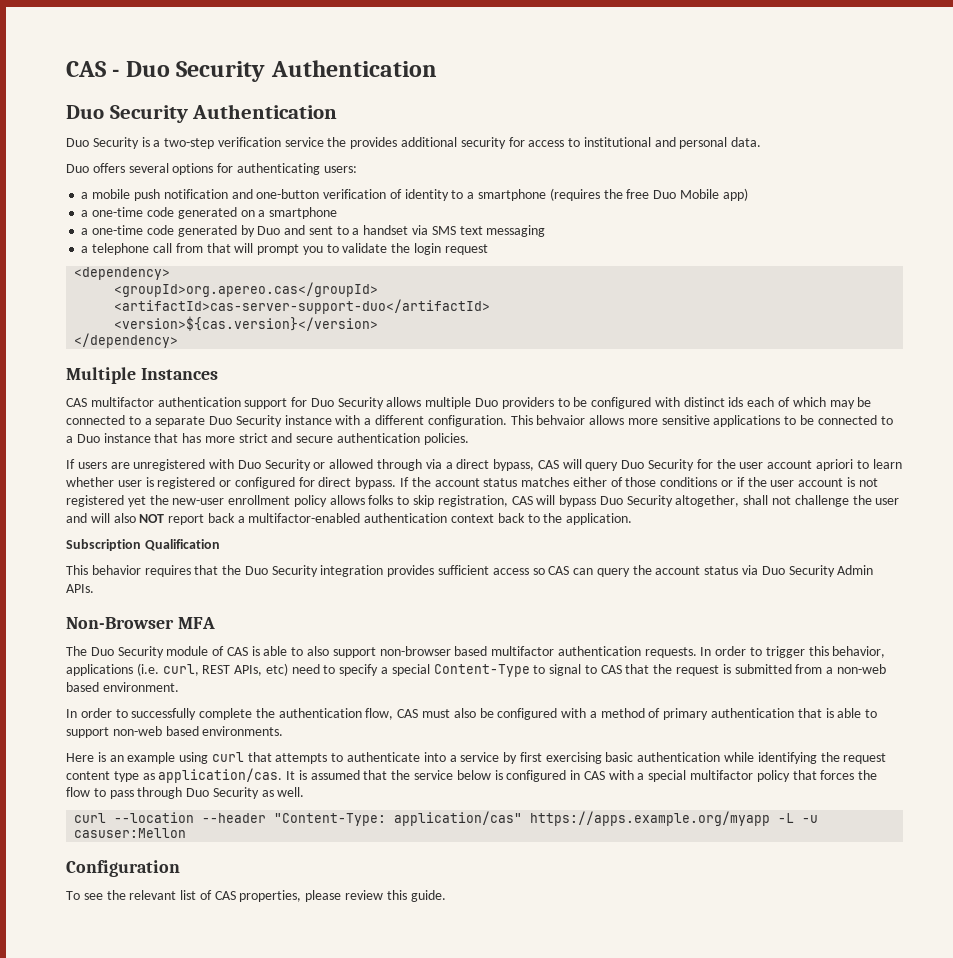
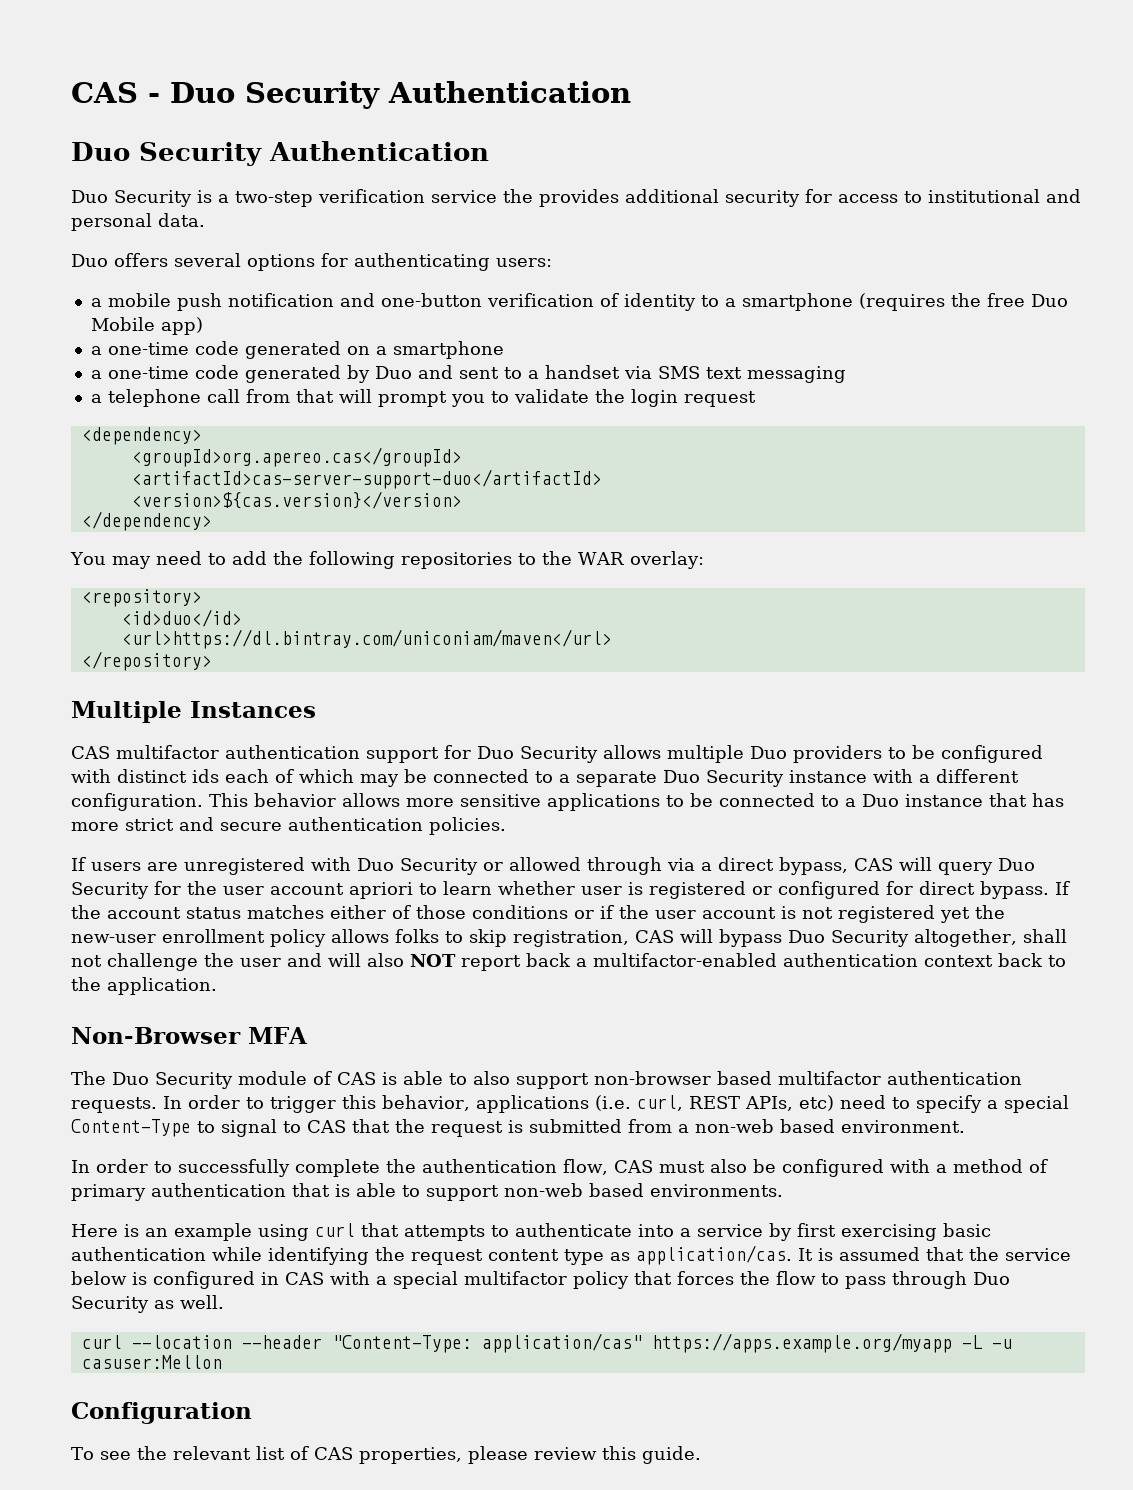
(179, 340) none -> [70,551,704,569] [81,589,202,607] [121,609,242,627] [121,629,612,649] [81,651,212,671] // You may need to add the following repositories to the WAR overlay: // <repository> // <id>duo</id> // <url>https://dl.bintray.com/uniconiam/maven</url> // </repository>
[536,415,586,425] behvaior -> [254,793,336,807] behavior
[66,539,220,551] [66,565,874,577] [66,584,94,593] // Subscription Qualification // This behavior requires that the Duo Security integration provides sufficient access so CAS can query the account status via Duo Security Admin APIs. -> (217, 986) none

